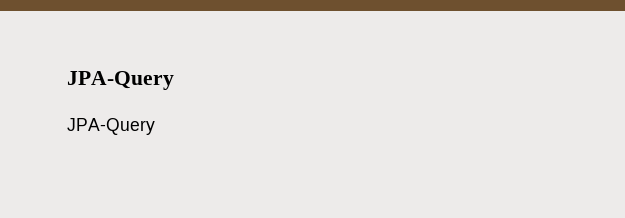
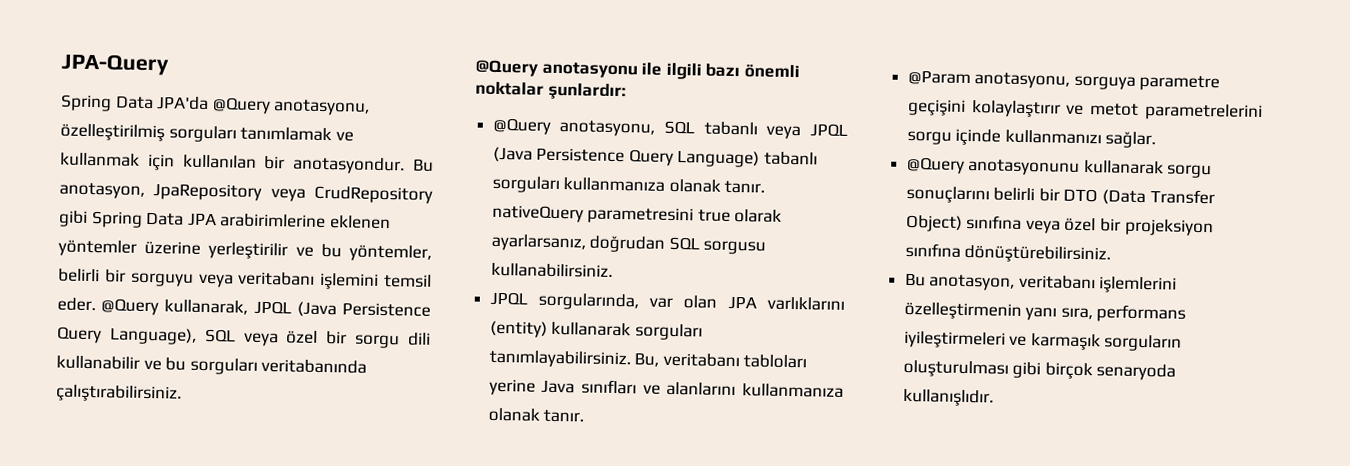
[67,118,155,135] JPA-Query -> [61,94,371,116] [60,123,354,143] [60,152,435,175] [59,182,433,204] [59,210,391,230] [58,239,432,262] [58,268,432,290] [57,297,431,318] [57,326,431,349] [56,355,368,375] [56,384,182,403] [475,59,800,80] [475,81,626,101] [492,117,848,140] [492,146,819,168] [491,175,766,194] [491,204,783,225] [490,233,767,255] [490,262,613,278] [489,291,845,311] [489,320,703,341] [488,349,808,369] [488,378,844,398] [487,407,585,423] [907,69,1221,92] [907,98,1263,122] [906,128,1157,149] [906,156,1213,179] [905,185,1215,206] [905,214,1214,237] [904,242,1112,264] [904,272,1178,294] [903,301,1187,323] [903,330,1183,352] [902,359,1177,381] [902,388,994,407] Spring Data JPA'da @Query anotasyonu, özelleştirilmiş sorguları tanımlamak ve kullanmak için kullanılan bir anotasyondur. Bu anotasyon, JpaRepository veya CrudRepository gibi Spring Data JPA arabirimlerine eklenen yöntemler üzerine yerleştirilir ve bu yöntemler, belirli bir sorguyu veya veritabanı işlemini temsil eder. @Query kullanarak, JPQL (Java Persistence Query Language), SQL veya özel bir sorgu dili kullanabilir ve bu sorguları veritabanında çalıştırabilirsiniz. // @Query anotasyonu ile ilgili bazı önemli noktalar şunlardır: // @Query anotasyonu, SQL tabanlı veya JPQL (Java Persistence Query Language) tabanlı sorguları kullanmanıza olanak tanır. nativeQuery parametresini true olarak ayarlarsanız, doğrudan SQL sorgusu kullanabilirsiniz. // JPQL sorgularında, var olan JPA varlıklarını (entity) kullanarak sorguları tanımlayabilirsiniz. Bu, veritabanı tabloları yerine Java sınıfları ve alanlarını kullanmanıza olanak tanır. // @Param anotasyonu, sorguya parametre geçişini kolaylaştırır ve metot parametrelerini sorgu içinde kullanmanızı sağlar. // @Query anotasyonunu kullanarak sorgu sonuçlarını belirli bir DTO (Data Transfer Object) sınıfına veya özel bir projeksiyon sınıfına dönüştürebilirsiniz. // Bu anotasyon, veritabanı işlemlerini özelleştirmenin yanı sıra, performans iyileştirmeleri ve karmaşık sorguların oluşturulması gibi birçok senaryoda kullanışlıdır.

